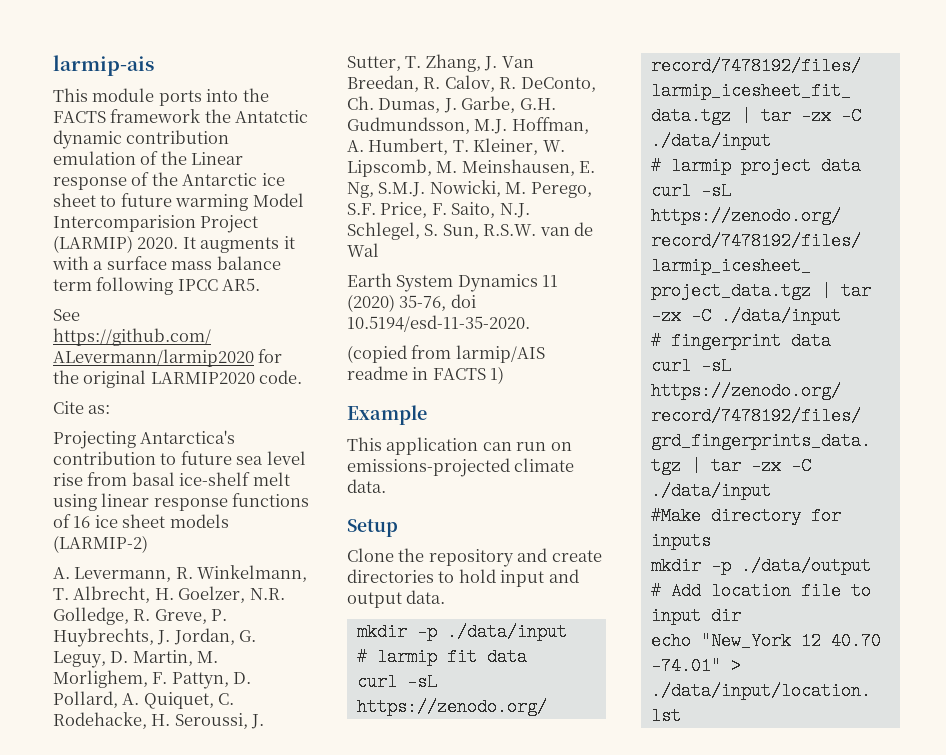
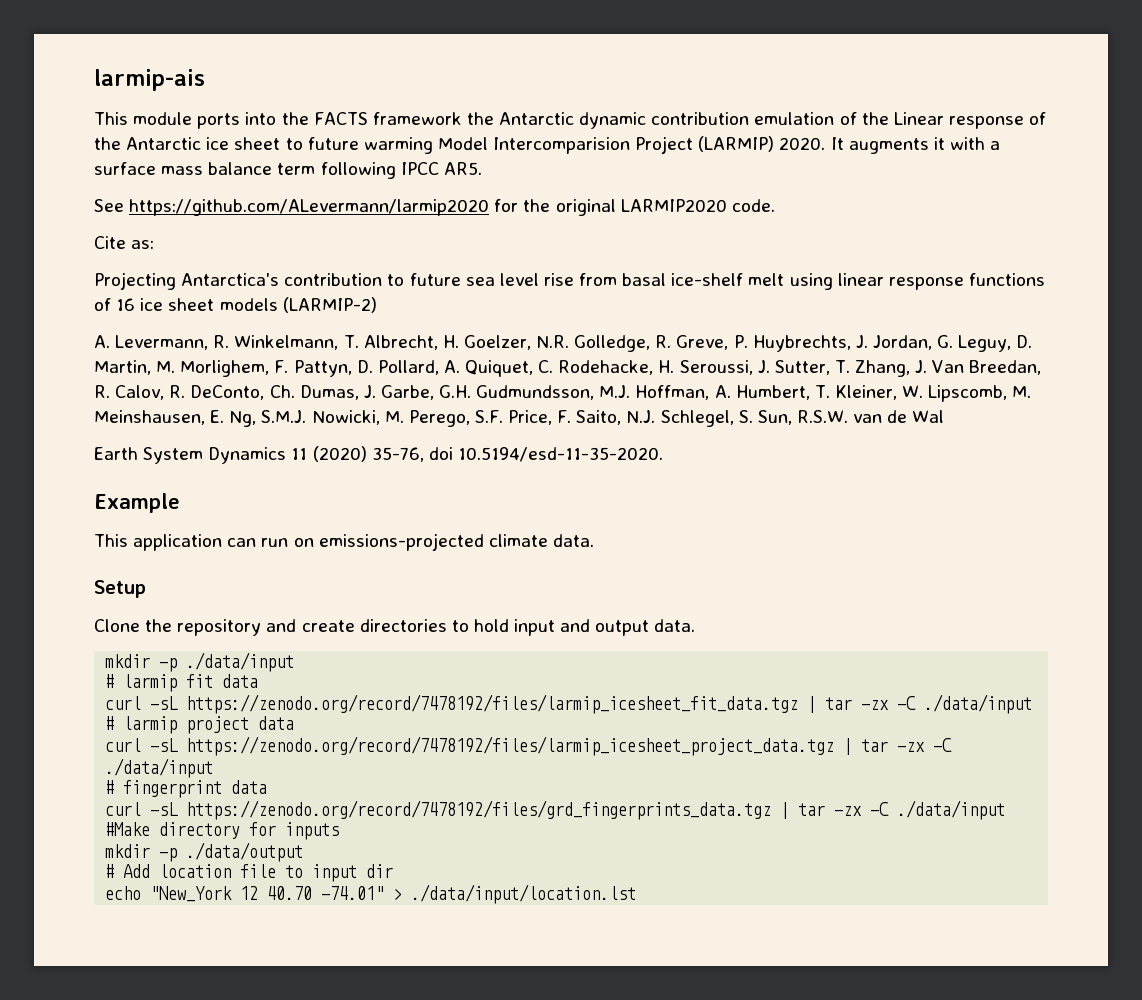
[235,110,309,123] Antatctic -> [499,112,575,125] Antarctic
[347,345,545,363] [347,366,505,384] // (copied from larmip/AIS readme in FACTS 1) -> (663, 454) none

